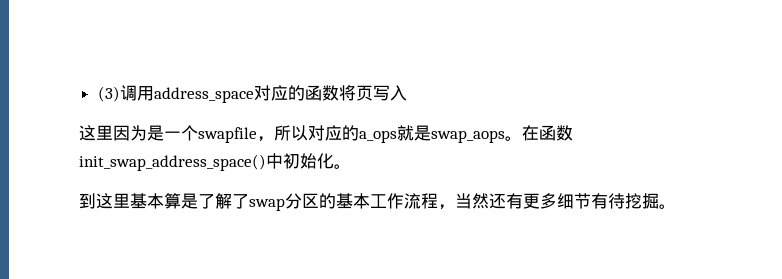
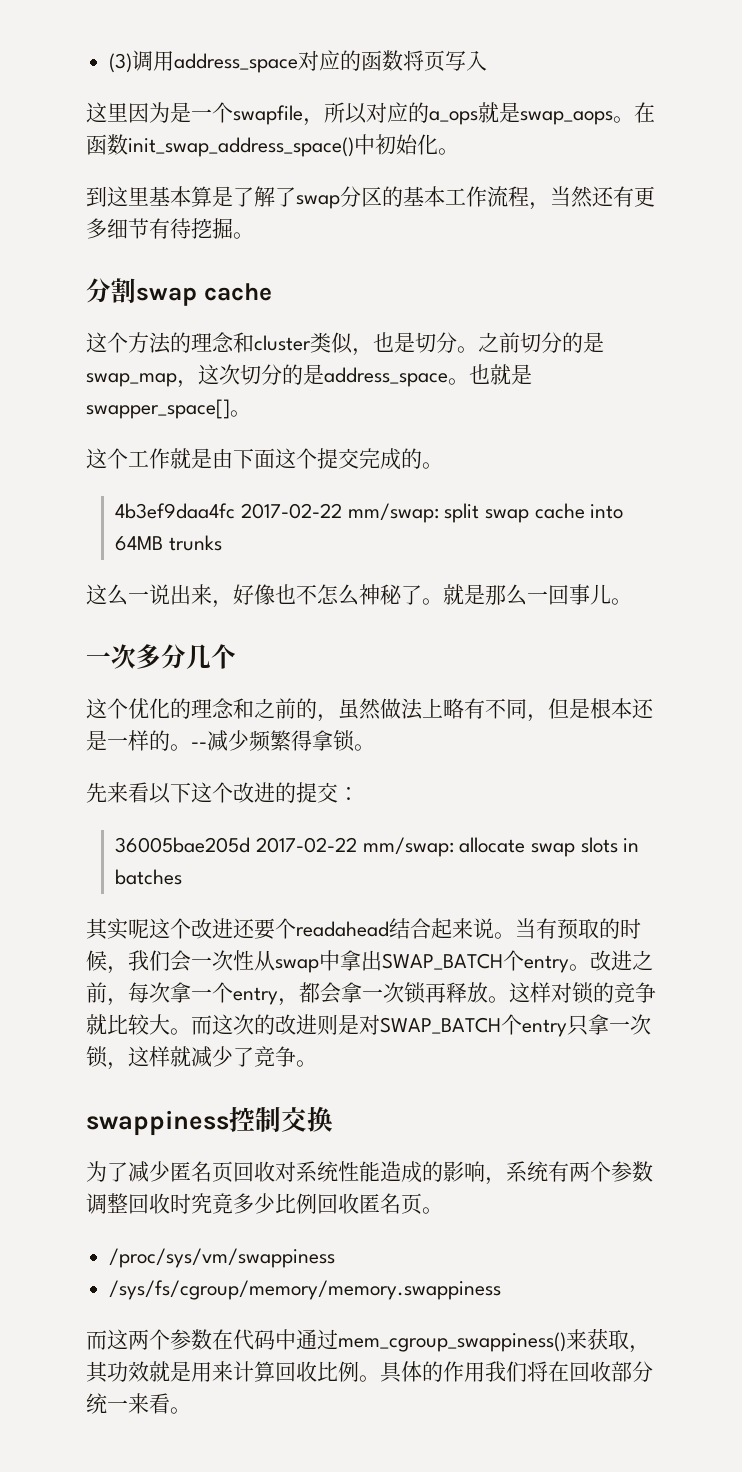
(676, 206) none -> [86,278,272,306] [86,332,604,356] [86,364,532,388] [86,399,251,419] [86,448,443,470] [115,503,624,523] [115,535,223,551] [86,584,632,608] [86,644,236,669] [86,698,654,722] [86,730,375,752] [86,782,359,804] [115,837,640,857] [115,869,183,885] [86,918,641,940] [86,950,653,974] [86,982,656,1006] [86,1014,651,1037] [86,1046,317,1070] [86,1106,333,1136] [86,1161,653,1185] [86,1193,443,1214] [109,1248,336,1268] [109,1280,502,1300] [86,1328,650,1353] [86,1361,653,1383] [86,1393,191,1414] // 分割swap cache // 这个方法的理念和cluster类似，也是切分。之前切分的是swap_map，这次切分的是address_space。也就是swapper_space[]。 // 这个工作就是由下面这个提交完成的。 // 4b3ef9daa4fc 2017-02-22 mm/swap: split swap cache into 64MB trunks // 这么一说出来，好像也不怎么神秘了。就是那么一回事儿。 // 一次多分几个 // 这个优化的理念和之前的，虽然做法上略有不同，但是根本还是一样的。--减少频繁得拿锁。 // 先来看以下这个改进的提交： // 36005bae205d 2017-02-22 mm/swap: allocate swap slots in batches // 其实呢这个改进还要个readahead结合起来说。当有预取的时候，我们会一次性从swap中拿出SWAP_BATCH个entry。改进之前，每次拿一个entry，都会拿一次锁再释放。这样对锁的竞争就比较大。而这次的改进则是对SWAP_BATCH个entry只拿一次锁，这样就减少了竞争。 // swappiness控制交换 // 为了减少匿名页回收对系统性能造成的影响，系统有两个参数调整回收时究竟多少比例回收匿名页。 // /proc/sys/vm/swappiness // /sys/fs/cgroup/memory/memory.swappiness // 而这两个参数在代码中通过mem_cgroup_swappiness()来获取，其功效就是用来计算回收比例。具体的作用我们将在回收部分统一来看。

